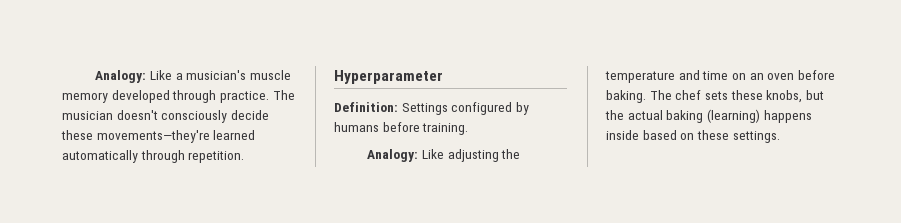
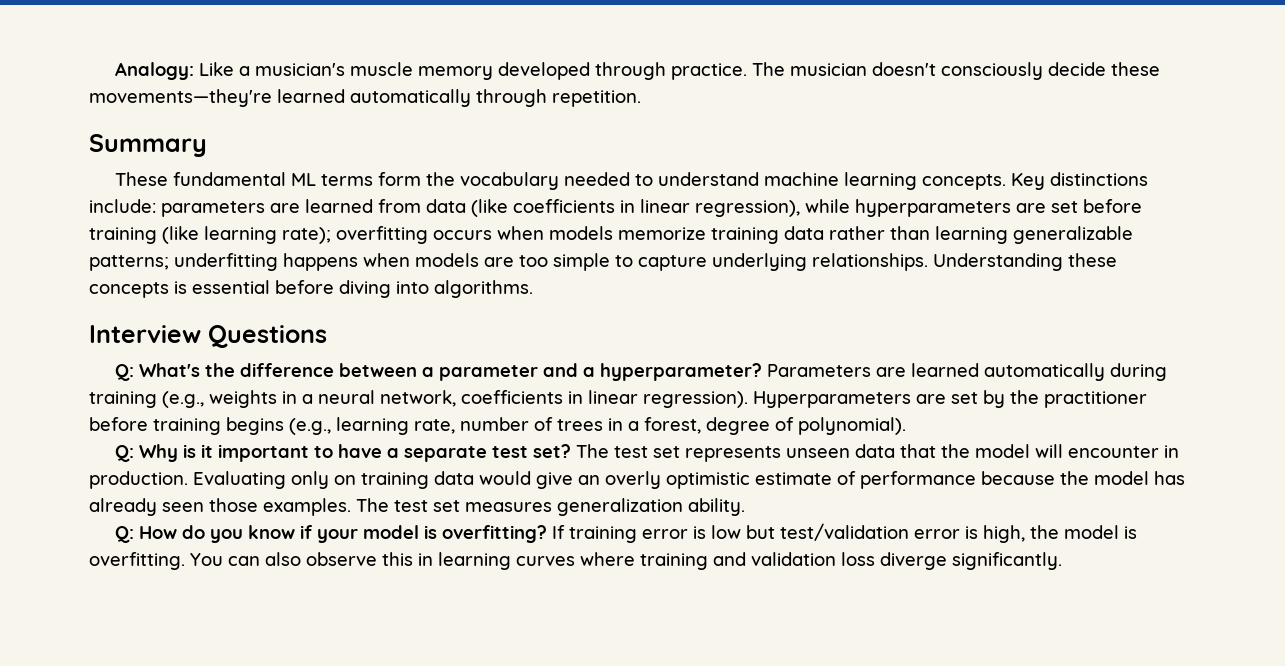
[334,70,443,84] [334,102,529,115] [334,122,469,135] [367,149,521,162] [605,70,835,83] [606,90,824,103] [605,109,812,123] [606,130,780,143] Hyperparameter // Definition: Settings configured by humans before training. // Analogy: Like adjusting the temperature and time on an oven before baking. The chef sets these knobs, but the actual baking (learning) happens inside based on these settings. -> [89,134,207,157] [115,172,1149,190] [89,199,1142,217] [89,226,1133,244] [89,253,1117,271] [89,280,533,298] [89,325,327,348] [115,363,1168,381] [89,390,1147,408] [89,417,906,435] [115,444,1180,462] [89,471,1185,489] [89,498,745,516] [115,523,1138,543] [89,552,1062,570] Summary // These fundamental ML terms form the vocabulary needed to understand machine learning concepts. Key distinctions include: parameters are learned from data (like coefficients in linear regression), while hyperparameters are set before training (like learning rate); overfitting occurs when models memorize training data rather than learning generalizable patterns; underfitting happens when models are too simple to capture underlying relationships. Understanding these concepts is essential before diving into algorithms. // Interview Questions // Q: What's the difference between a parameter and a hyperparameter? Parameters are learned automatically during training (e.g., weights in a neural network, coefficients in linear regression). Hyperparameters are set by the practitioner before training begins (e.g., learning rate, number of trees in a forest, degree of polynomial). // Q: Why is it important to have a separate test set? The test set represents unseen data that the model will encounter in production. Evaluating only on training data would give an overly optimistic estimate of performance because the model has already seen those examples. The test set measures generalization ability. // Q: How do you know if your model is overfitting? If training error is low but test/validation error is high, the model is overfitting. You can also observe this in learning curves where training and validation loss diverge significantly.

